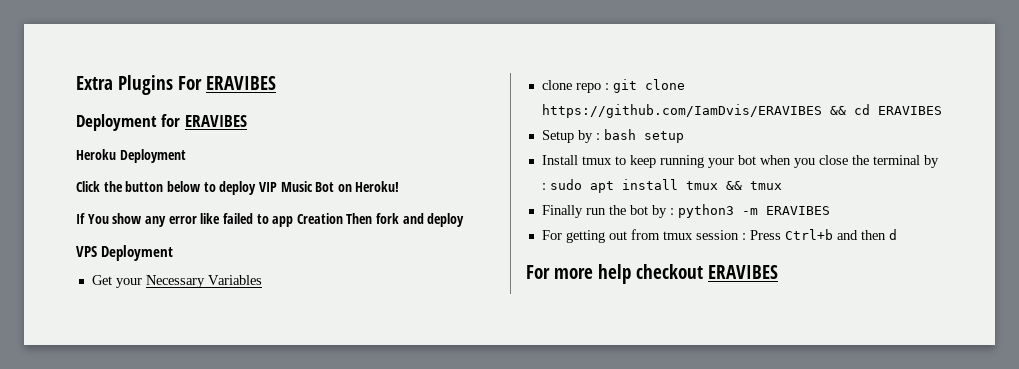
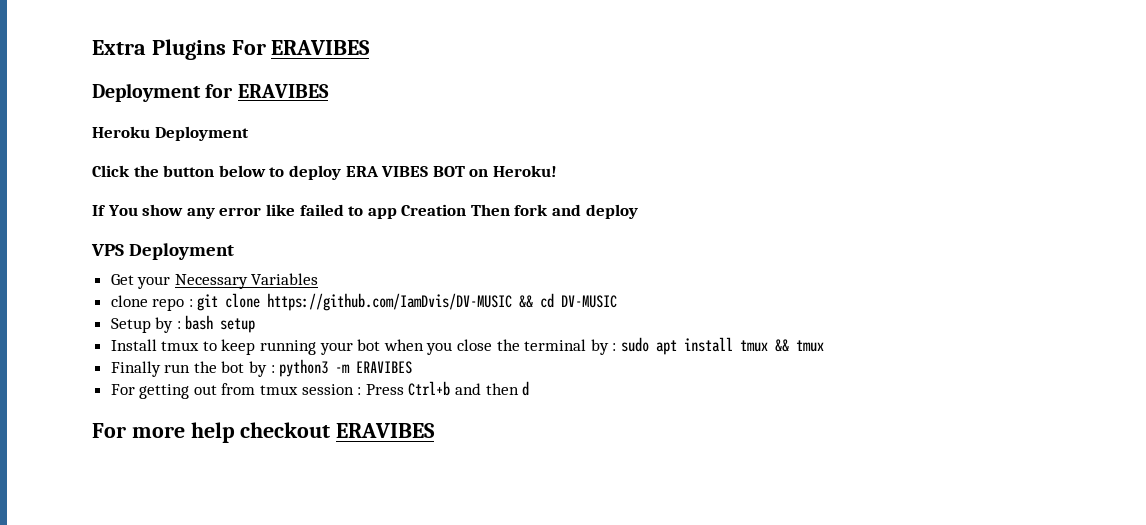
[258,181,335,192] VIP Music Bot -> [345,166,465,177] ERA VIBES BOT
[541,104,822,118] https://github.com/IamDvis/ERAVIBES -> [267,293,513,311] https://github.com/IamDvis/DV-MUSIC
[877,106,942,115] ERAVIBES -> [561,295,618,308] DV-MUSIC

